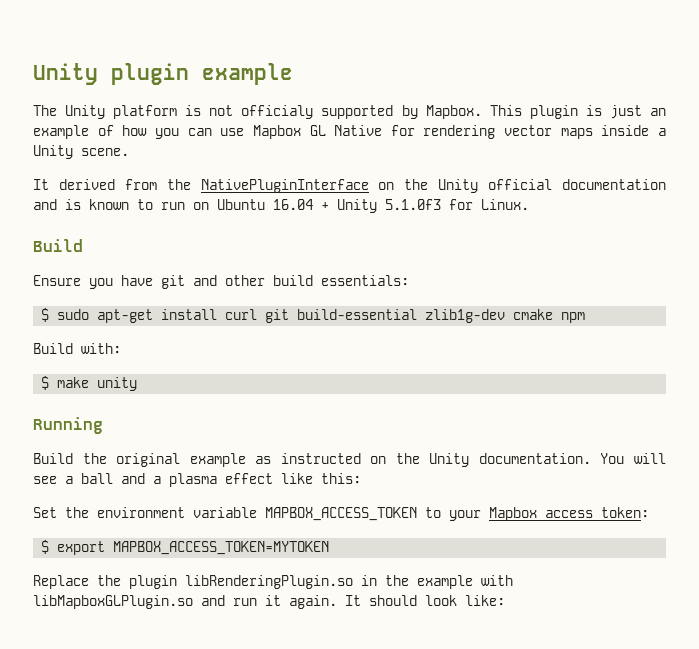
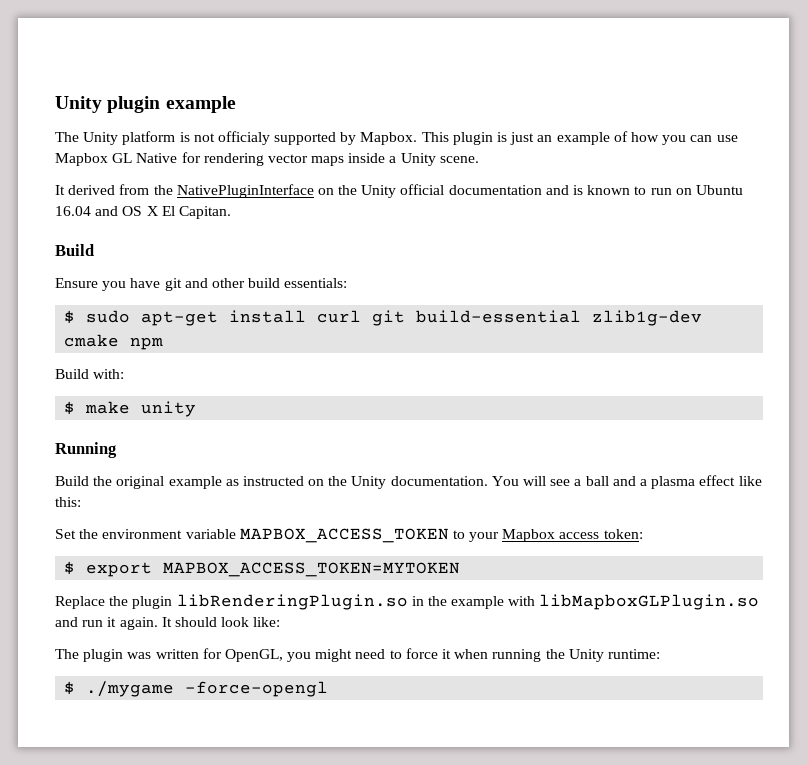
[321,199,529,213] + Unity 5.1.0f3 for Linux. -> [95,206,231,219] and OS X El Capitan.
(505, 600) none -> [55,648,660,662] [64,681,329,697] // The plugin was written for OpenGL, you might need to force it when running the Unity runtime: // $ ./mygame -force-opengl

